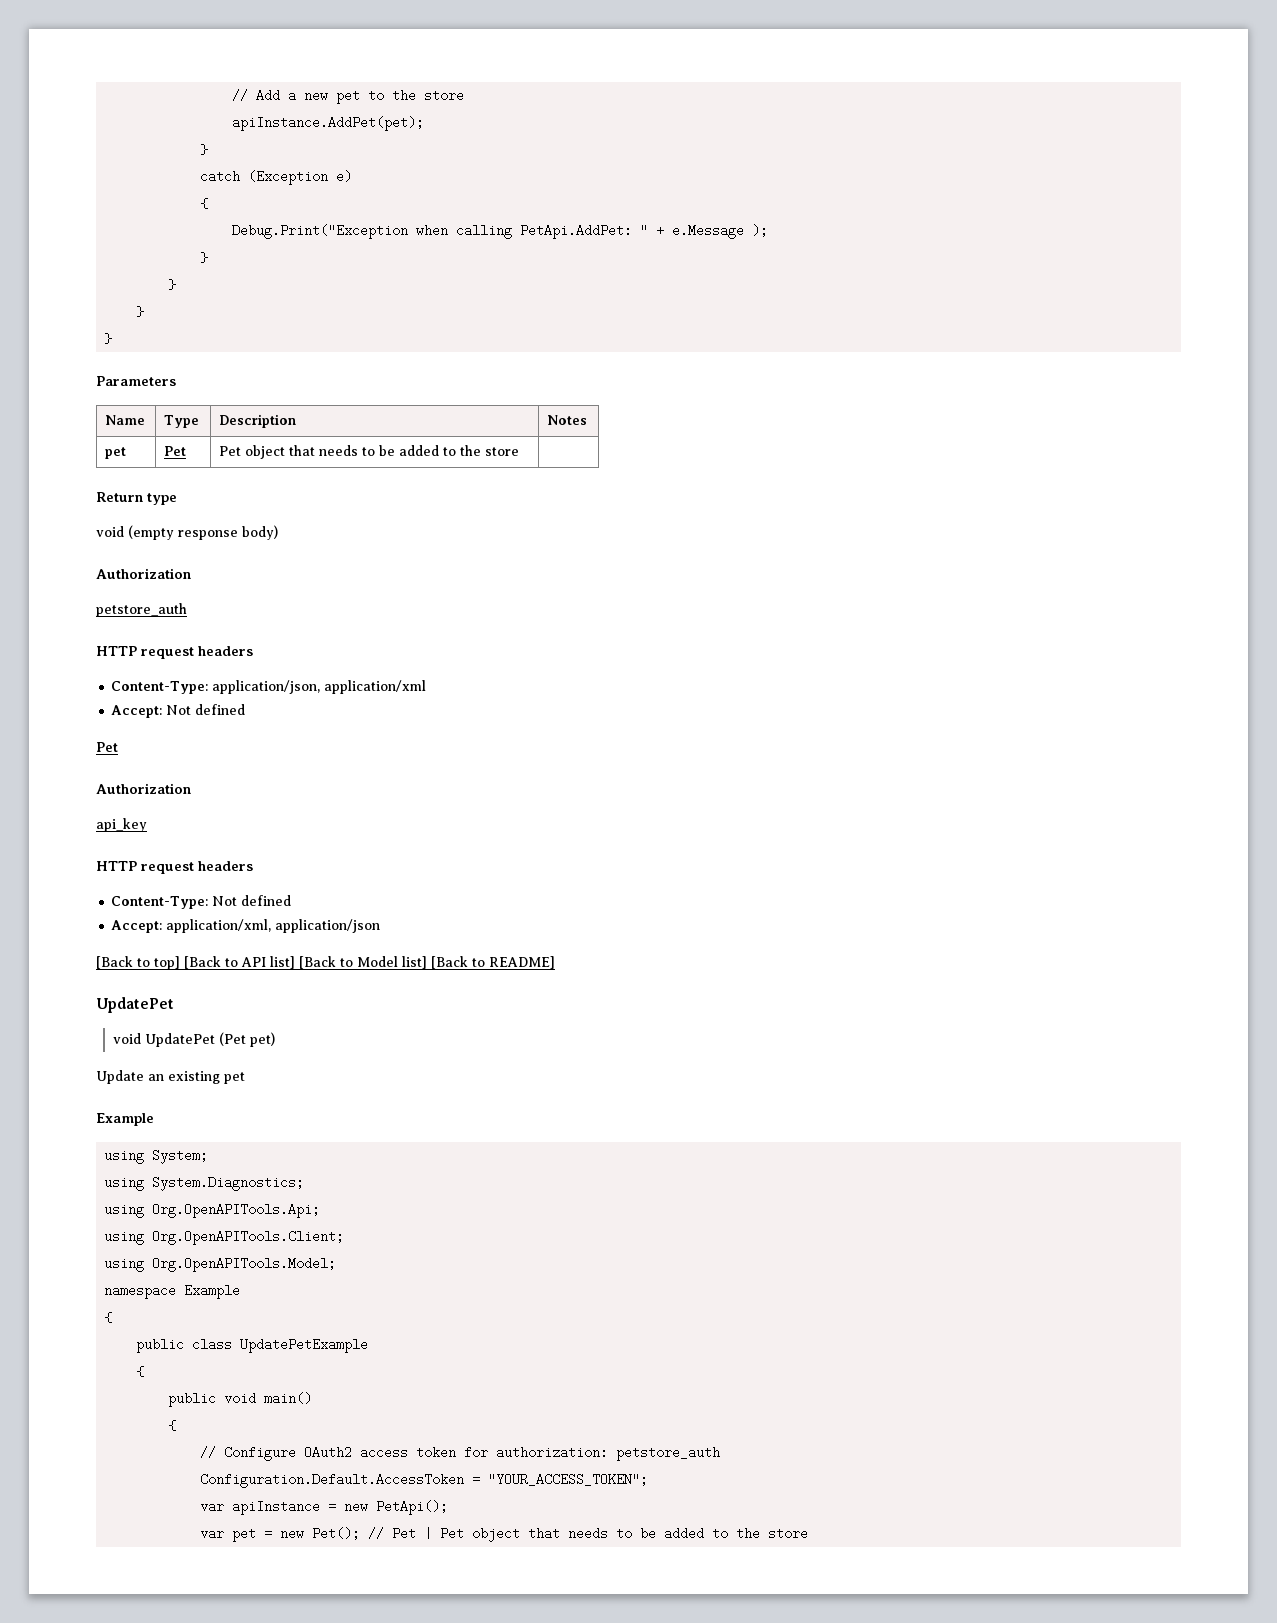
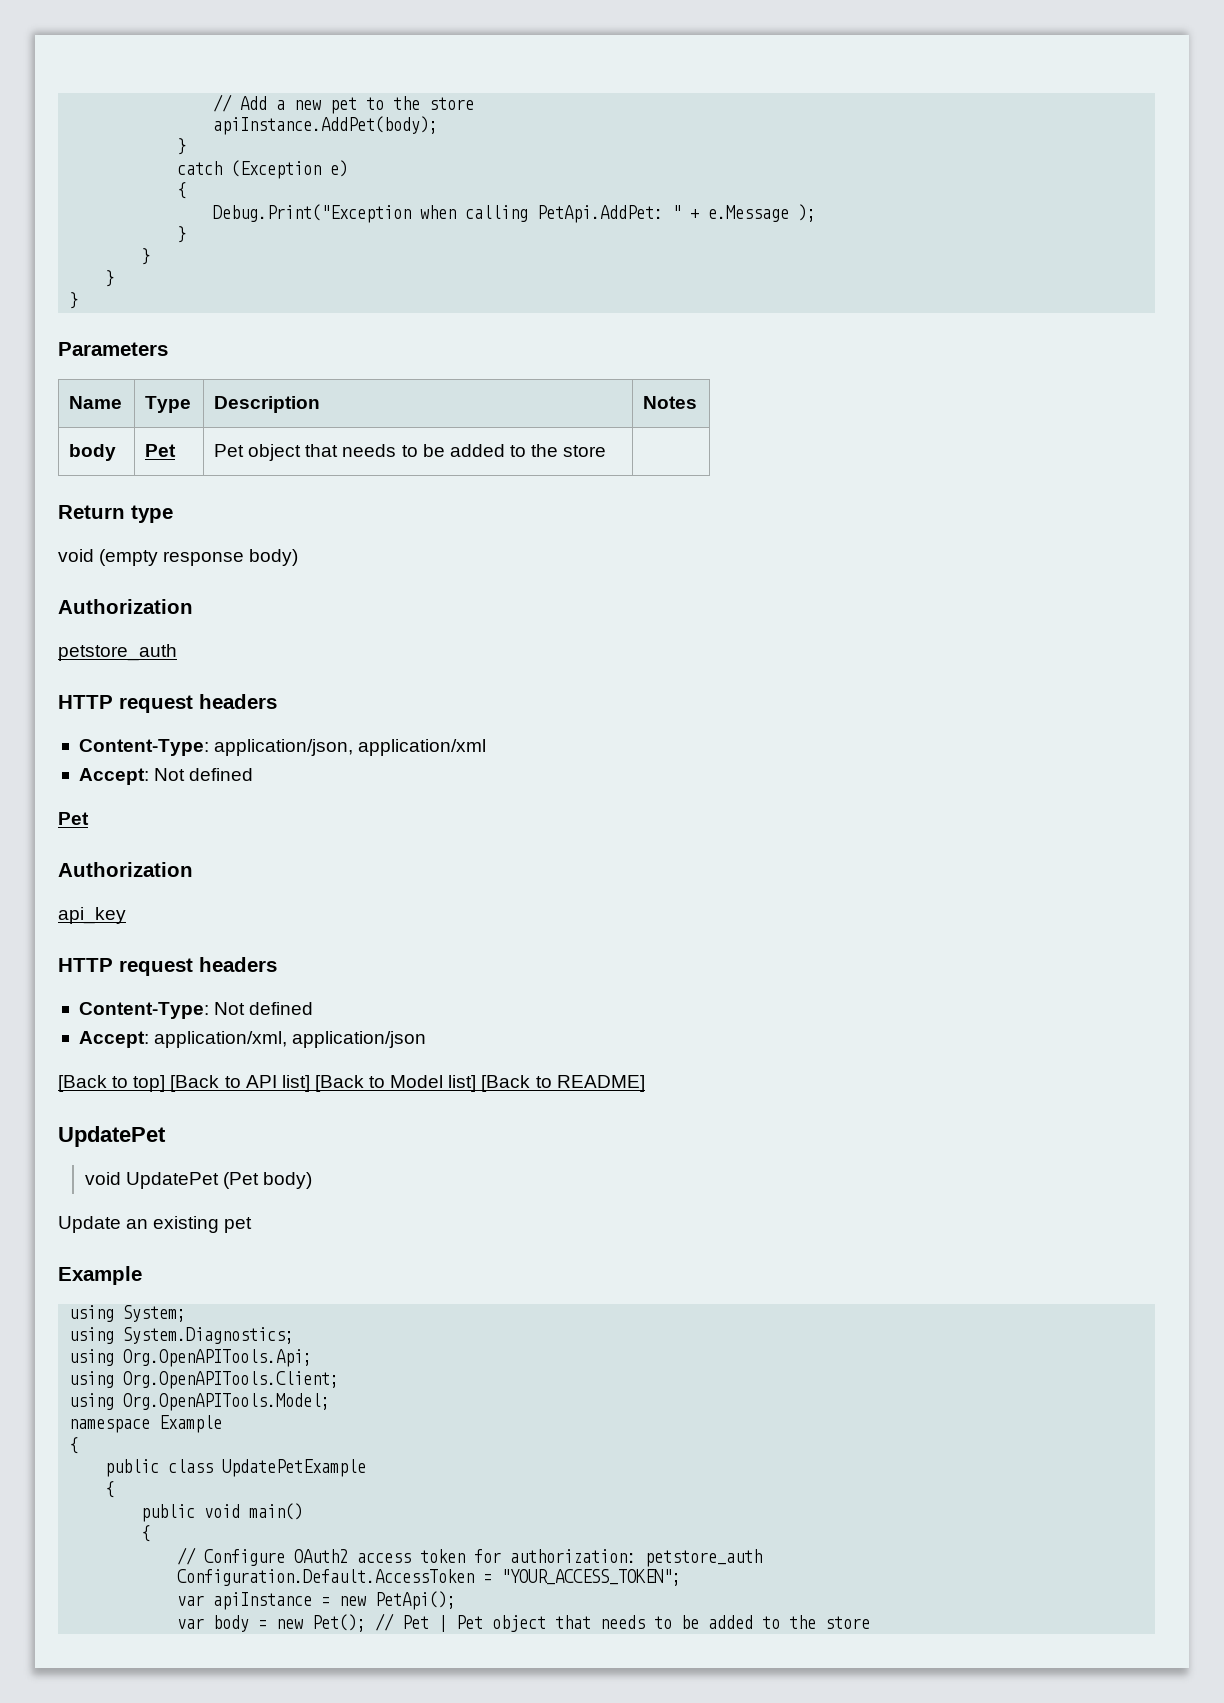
[232,116,425,131] apiInstance.AddPet(pet); -> [213,116,439,135] apiInstance.AddPet(body);
[105,447,127,459] pet -> [69,444,117,461] body
[249,1032,275,1047] pet) -> [263,1172,313,1189] body)
[232,1527,257,1542] pet -> [213,1615,250,1632] body

